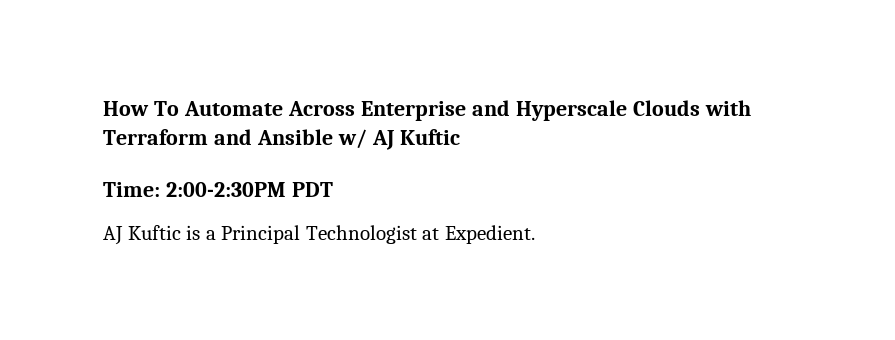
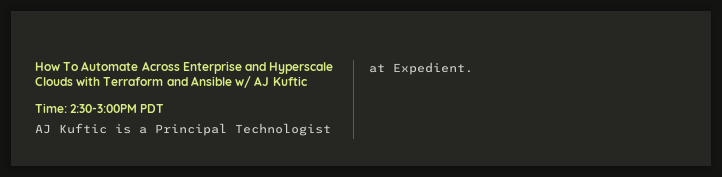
[165,182,286,197] 2:00-2:30PM -> [70,104,138,113] 2:30-3:00PM

